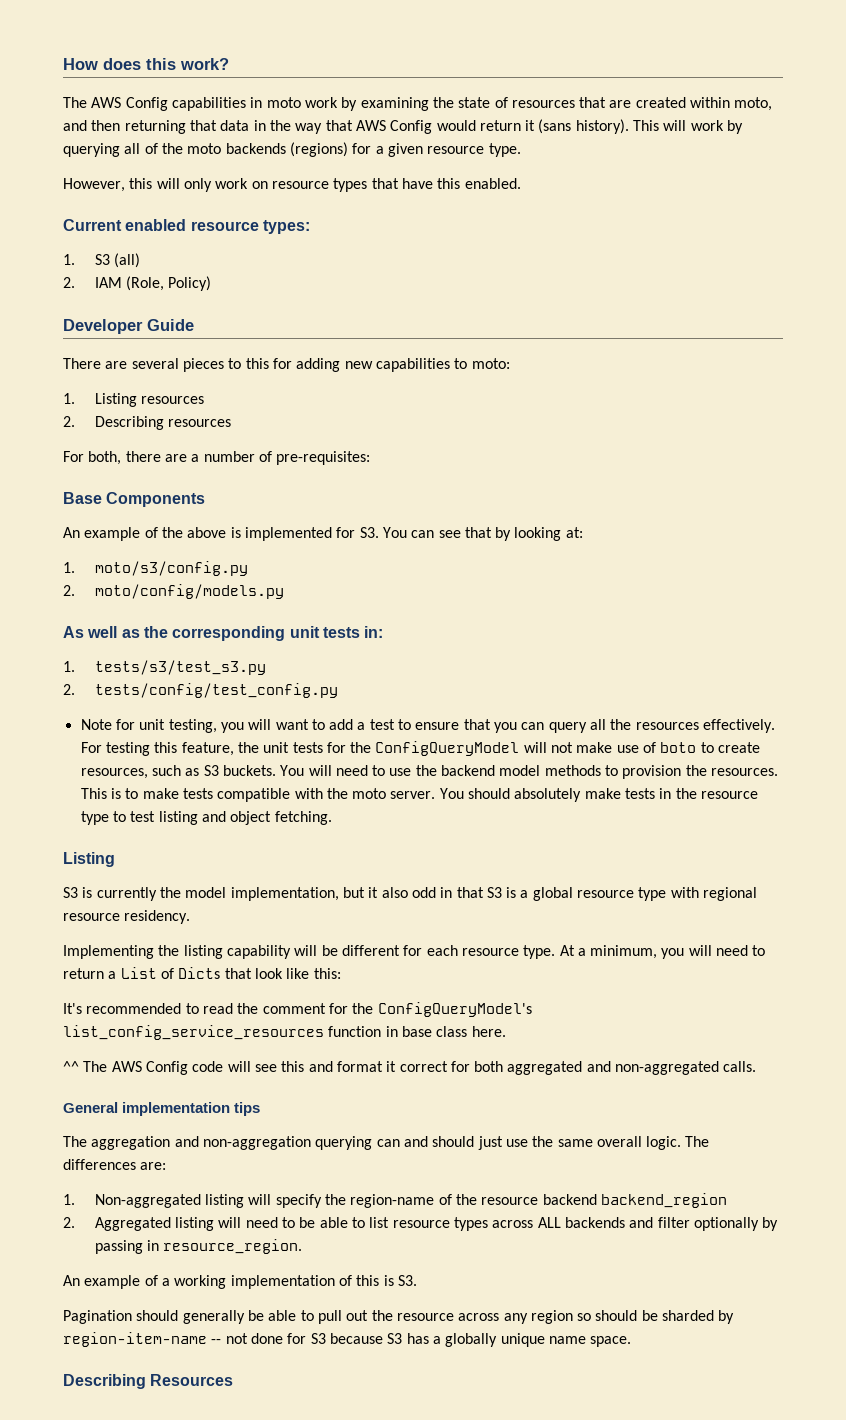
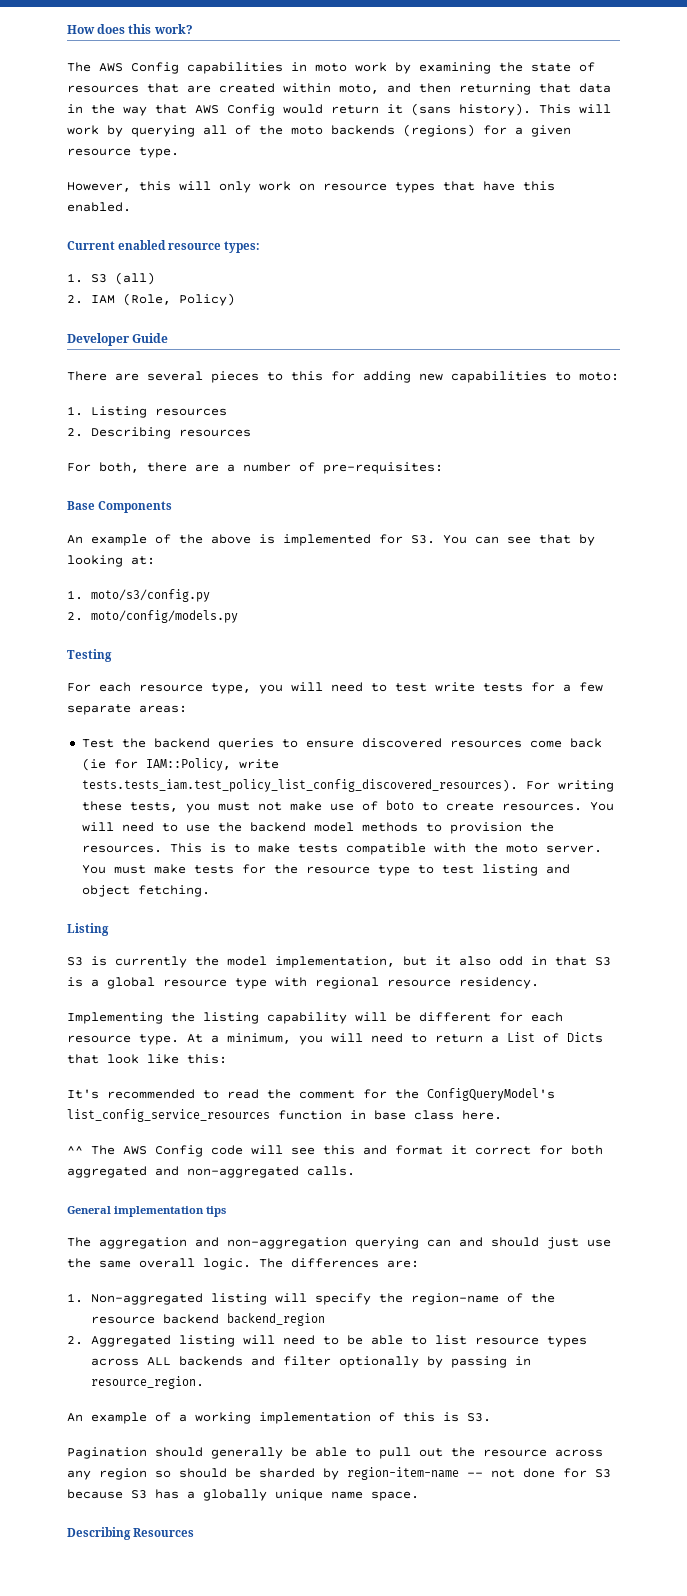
[63,626,384,641] [63,660,266,675] [63,683,338,698] [80,719,776,733] [80,741,547,756] As well as the corresponding unit tests in: // 1. tests/s3/test_s3.py // 2. tests/config/test_config.py // Note for unit testing, you will want to add a test to ensure that you can query all the resources effectively. For testing this feature, the unit tests for the ConfigQueryModel will -> [67,649,112,662] [67,682,603,694] [67,704,187,715] [81,738,602,750] [81,758,279,771] [81,779,614,792] [81,801,250,813] Testing // For each resource type, you will need to test write tests for a few separate areas: // Test the backend queries to ensure discovered resources come back (ie for IAM::Policy, write tests.tests_iam.test_policy_list_config_discovered_resources). For writing these tests, you must
[80,765,276,779] resources, such as S3 buckets. -> [501,803,582,811] resources.
[468,788,672,802] should absolutely make tests in -> [113,864,266,874] must make tests for

